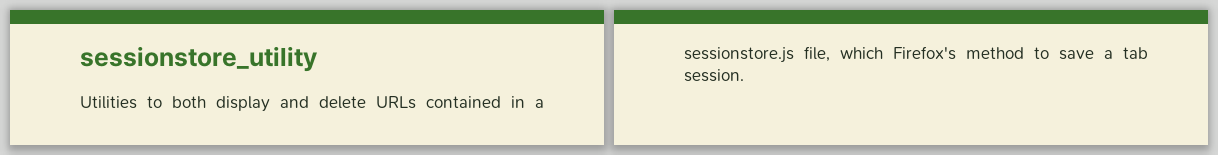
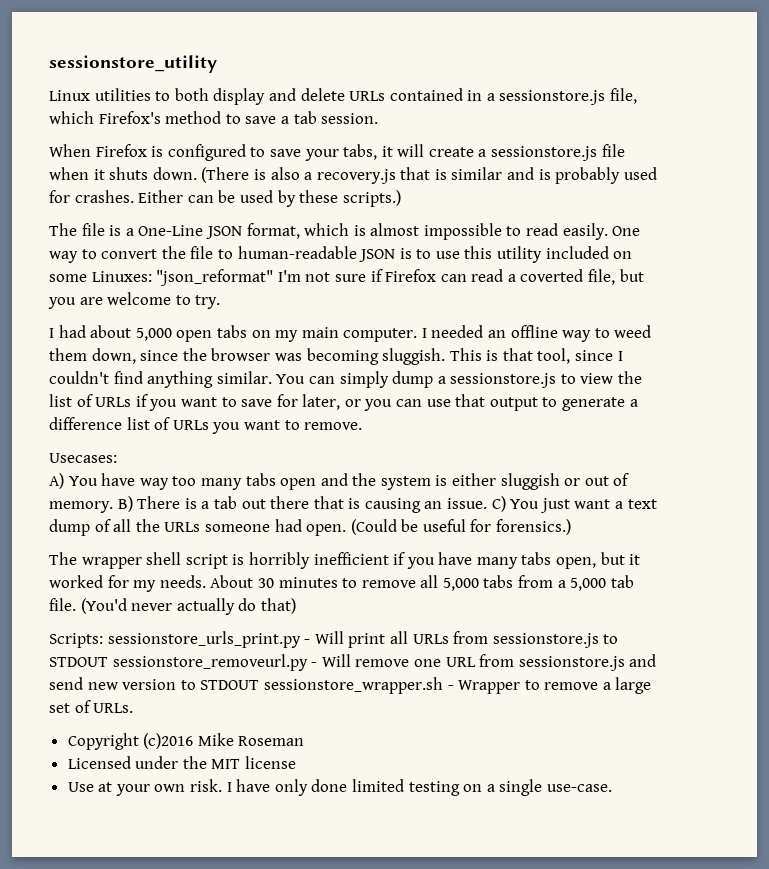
[80,96,137,109] Utilities -> [49,88,151,101] Linux utilities
(744, 75) none -> [49,144,625,161] [49,167,657,184] [49,190,401,207] [49,223,641,240] [49,246,633,263] [49,269,644,286] [48,292,221,309] [49,325,652,342] [49,348,623,365] [49,371,643,388] [49,394,638,411] [49,417,363,434] [49,453,117,463] [49,473,630,490] [49,496,657,513] [49,519,572,536] [49,552,641,569] [49,575,634,592] [49,598,296,615] [49,631,619,648] [49,654,657,671] [49,677,652,694] [49,700,134,713] [67,733,305,750] [67,756,297,769] [67,779,612,796] // When Firefox is configured to save your tabs, it will create a sessionstore.js file when it shuts down. (There is also a recovery.js that is similar and is probably used for crashes. Either can be used by these scripts.) // The file is a One-Line JSON format, which is almost impossible to read easily. One way to convert the file to human-readable JSON is to use this utility included on some Linuxes: "json_reformat" I'm not sure if Firefox can read a coverted file, but you are welcome to try. // I had about 5,000 open tabs on my main computer. I needed an offline way to weed them down, since the browser was becoming sluggish. This is that tool, since I couldn't find anything similar. You can simply dump a sessionstore.js to view the list of URLs if you want to save for later, or you can use that output to generate a difference list of URLs you want to remove. // Usecases: // A) You have way too many tabs open and the system is either sluggish or out of memory. B) There is a tab out there that is causing an issue. C) You just want a text dump of all the URLs someone had open. (Could be useful for forensics.) // The wrapper shell script is horribly inefficient if you have many tabs open, but it worked for my needs. About 30 minutes to remove all 5,000 tabs from a 5,000 tab file. (You'd never actually do that) // Scripts: sessionstore_urls_print.py - Will print all URLs from sessionstore.js to STDOUT sessionstore_removeurl.py - Will remove one URL from sessionstore.js and send new version to STDOUT sessionstore_wrapper.sh - Wrapper to remove a large set of URLs. // Copyright (c)2016 Mike Roseman // Licensed under the MIT license // Use at your own risk. I have only done limited testing on a single use-case.

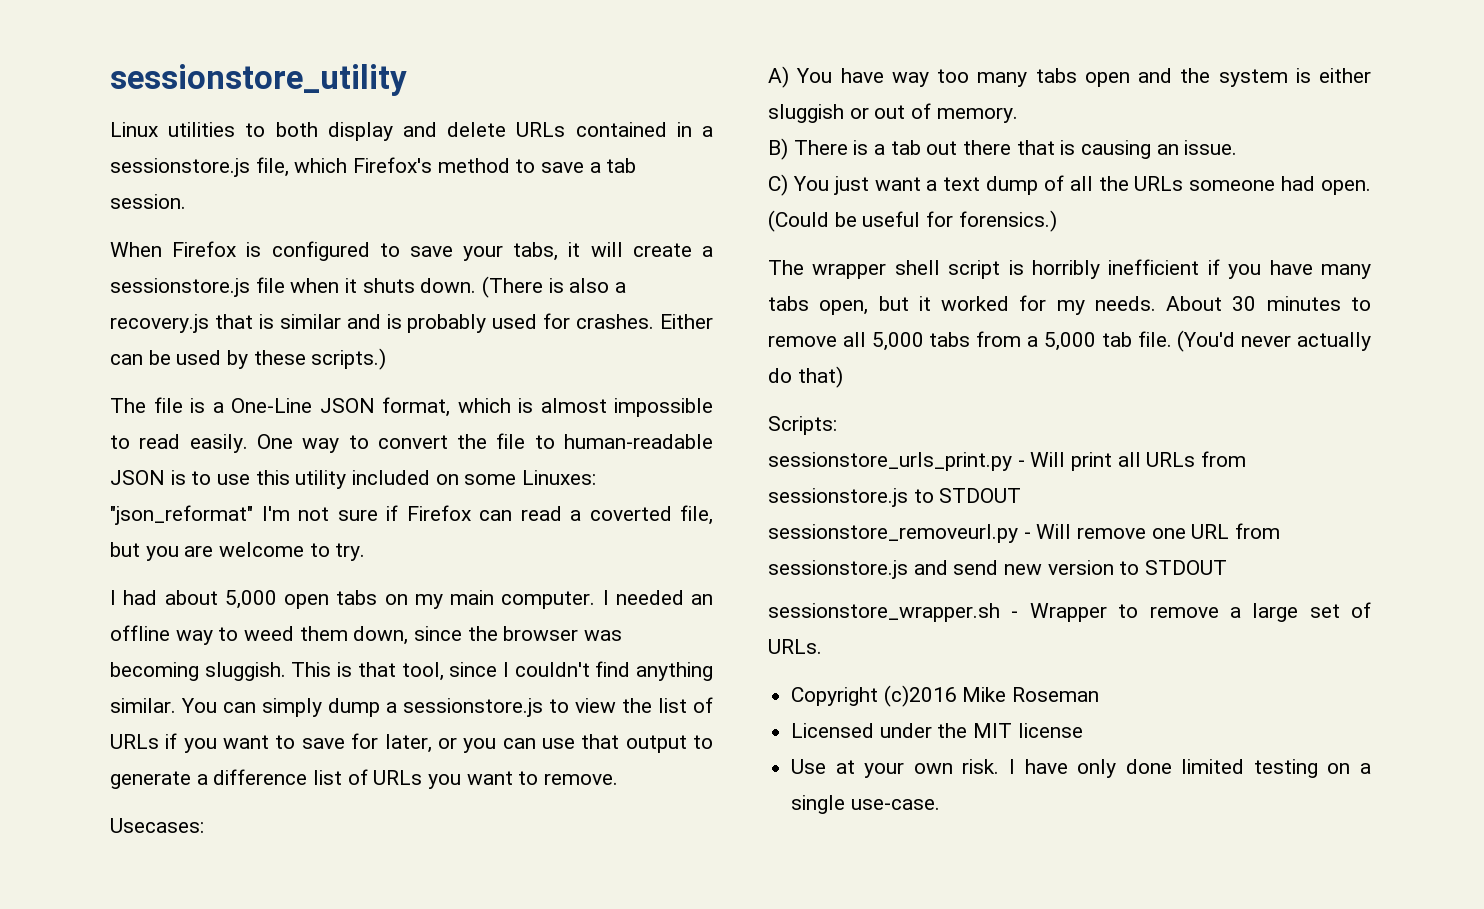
(113, 507) none -> (1018, 115) //
(488, 503) none -> (1238, 147) //
(103, 640) none -> (837, 425) //
(108, 662) none -> (1022, 495) //
(260, 685) none -> (1228, 567) //

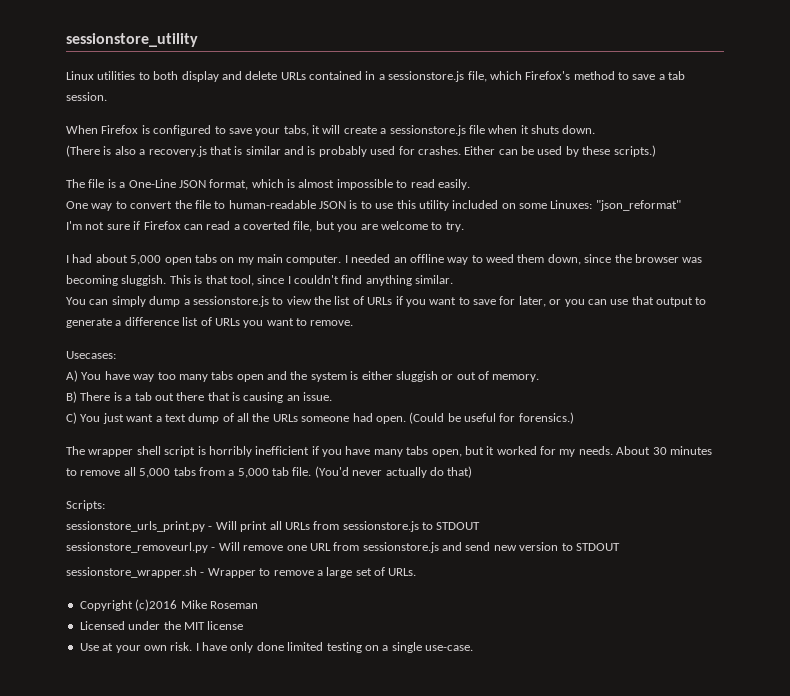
(477, 285) none -> (596, 129) //
(248, 443) none -> (470, 184) //
(253, 515) none -> (681, 205) //
(176, 705) none -> (454, 279) //

